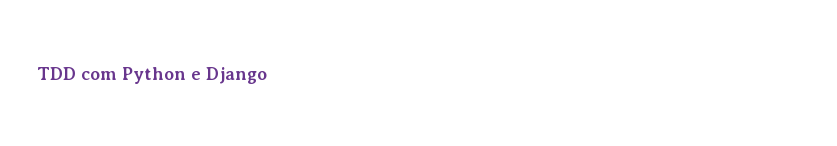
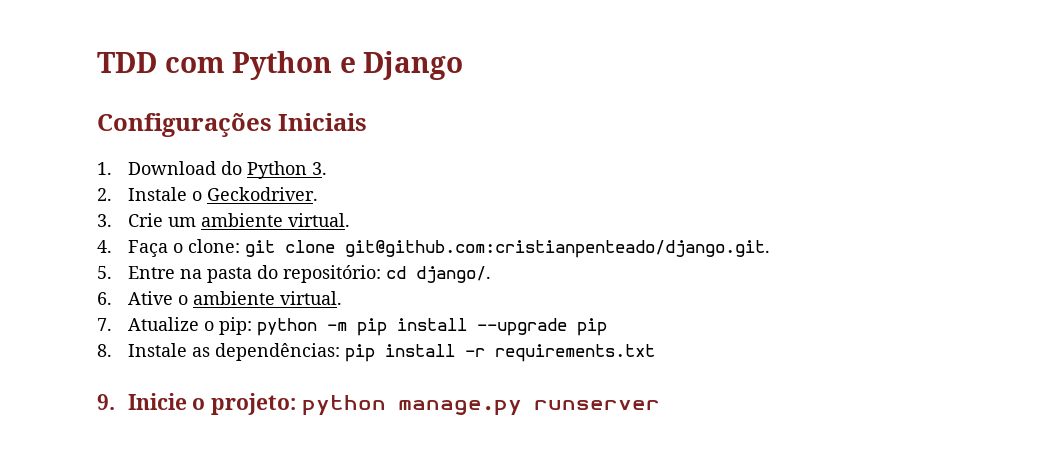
(267, 75) none -> [97,113,368,137] [97,161,327,179] [97,187,318,201] [97,213,350,227] [97,239,770,258] [97,265,491,283] [97,291,342,305] [97,317,607,336] [97,343,655,362] [97,393,660,416] // Configurações Iniciais // 1. Download do Python 3. // 2. Instale o Geckodriver. // 3. Crie um ambiente virtual. // 4. Faça o clone: git clone git@github.com:cristianpenteado/django.git. // 5. Entre na pasta do repositório: cd django/. // 6. Ative o ambiente virtual. // 7. Atualize o pip: python -m pip install --upgrade pip // 8. Instale as dependências: pip install -r requirements.txt // 9. Inicie o projeto: python manage.py runserver

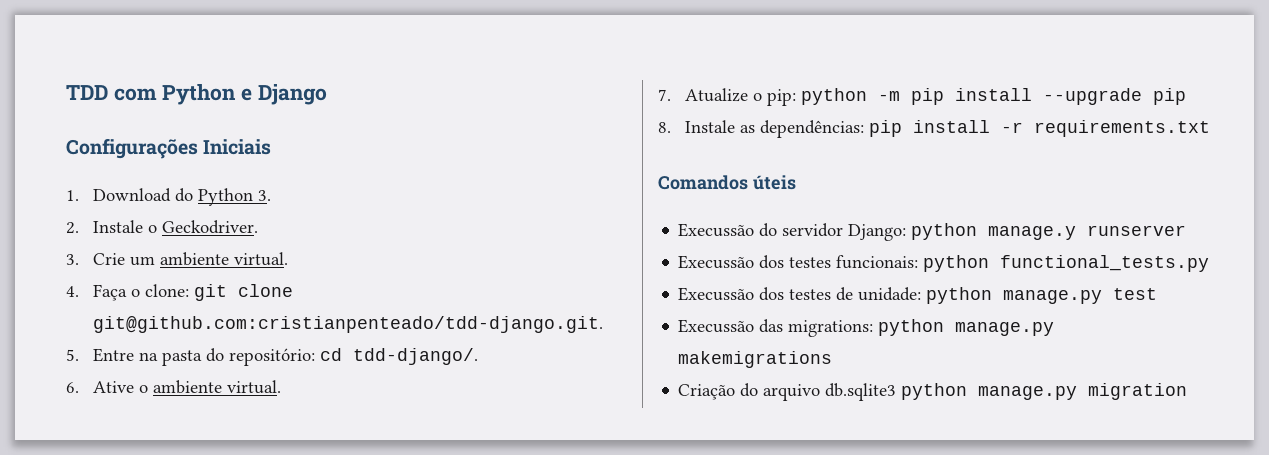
[344,240,770,258] git@github.com:cristianpenteado/django.git. -> [93,316,604,333] git@github.com:cristianpenteado/tdd-django.git.
[415,266,491,283] django/. -> [353,348,479,365] tdd-django/.
[97,393,660,416] 9. Inicie o projeto: python manage.py runserver -> [658,175,796,190] [678,223,1187,241] [678,255,1210,272] [678,287,1158,304] [678,319,1055,337] [678,351,833,368] [678,383,1188,401] Comandos úteis // Execussão do servidor Django: python manage.y runserver // Execussão dos testes funcionais: python functional_tests.py // Execussão dos testes de unidade: python manage.py test // Execussão das migrations: python manage.py makemigrations // Criação do arquivo db.sqlite3 python manage.py migration

